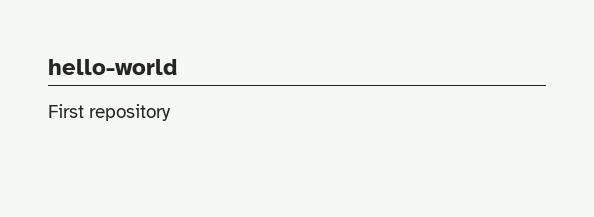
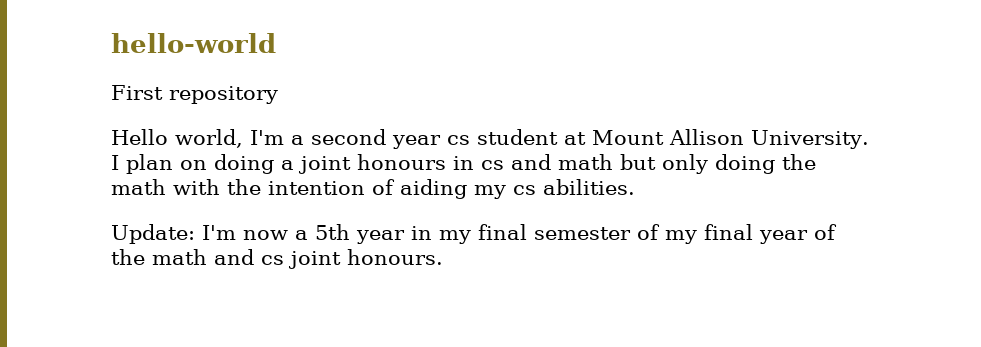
(172, 112) none -> [111,129,869,149] [111,154,816,174] [111,179,635,199] [111,224,837,244] [111,249,443,269] // Hello world, I'm a second year cs student at Mount Allison University. I plan on doing a joint honours in cs and math but only doing the math with the intention of aiding my cs abilities. // Update: I'm now a 5th year in my final semester of my final year of the math and cs joint honours.

